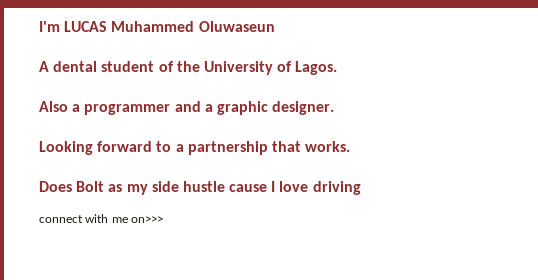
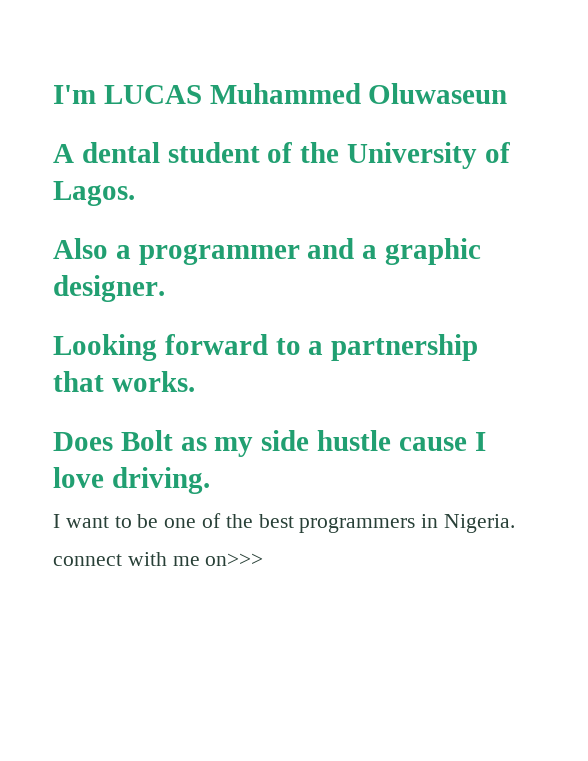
[312,181,361,195] driving -> [111,467,210,494] [53,513,516,533] driving. // I want to be one of the best programmers in Nigeria.

